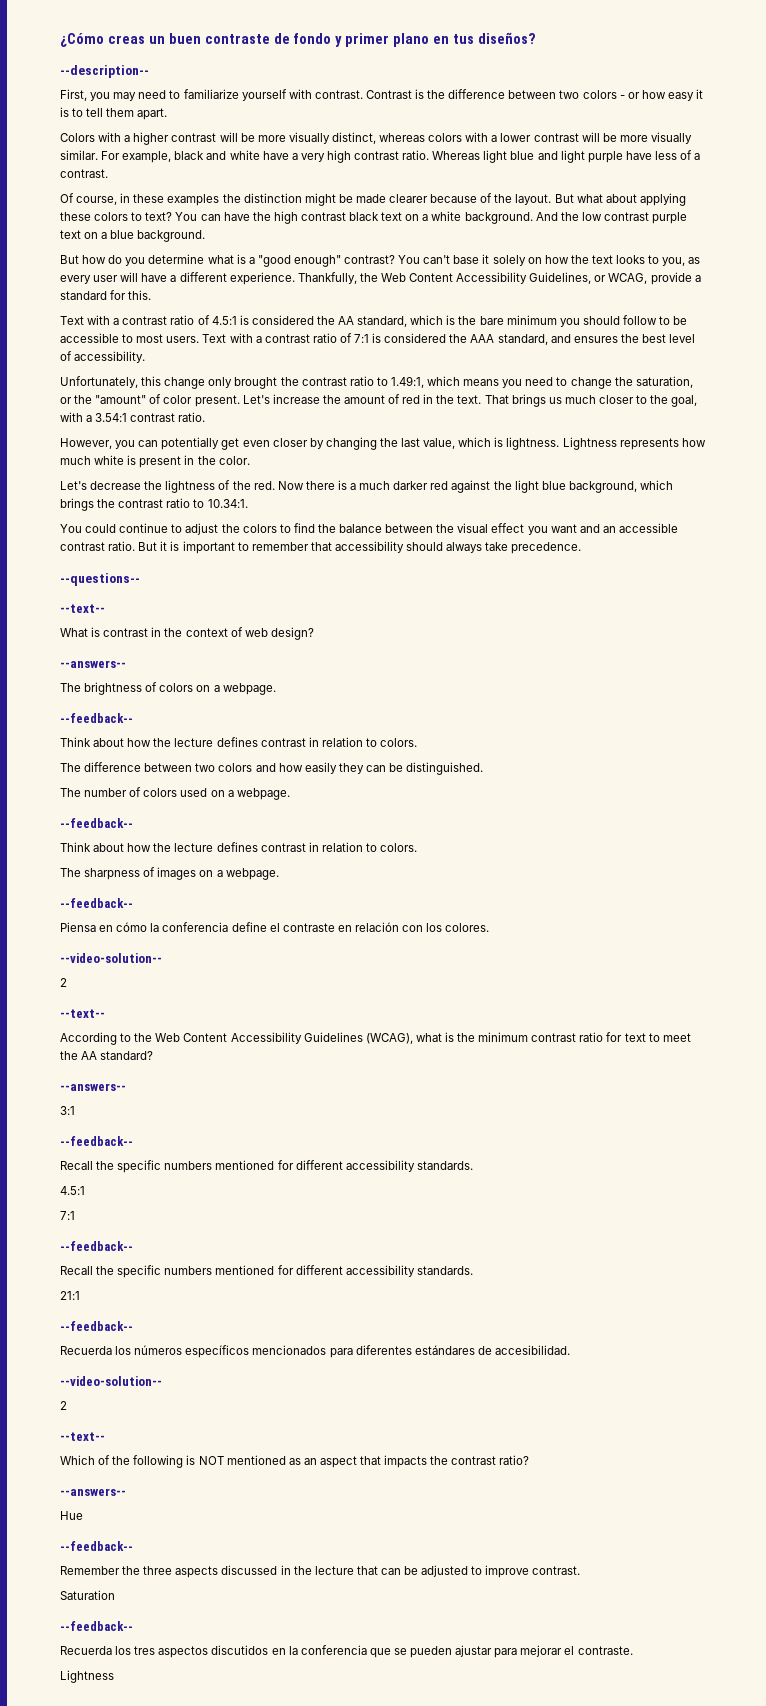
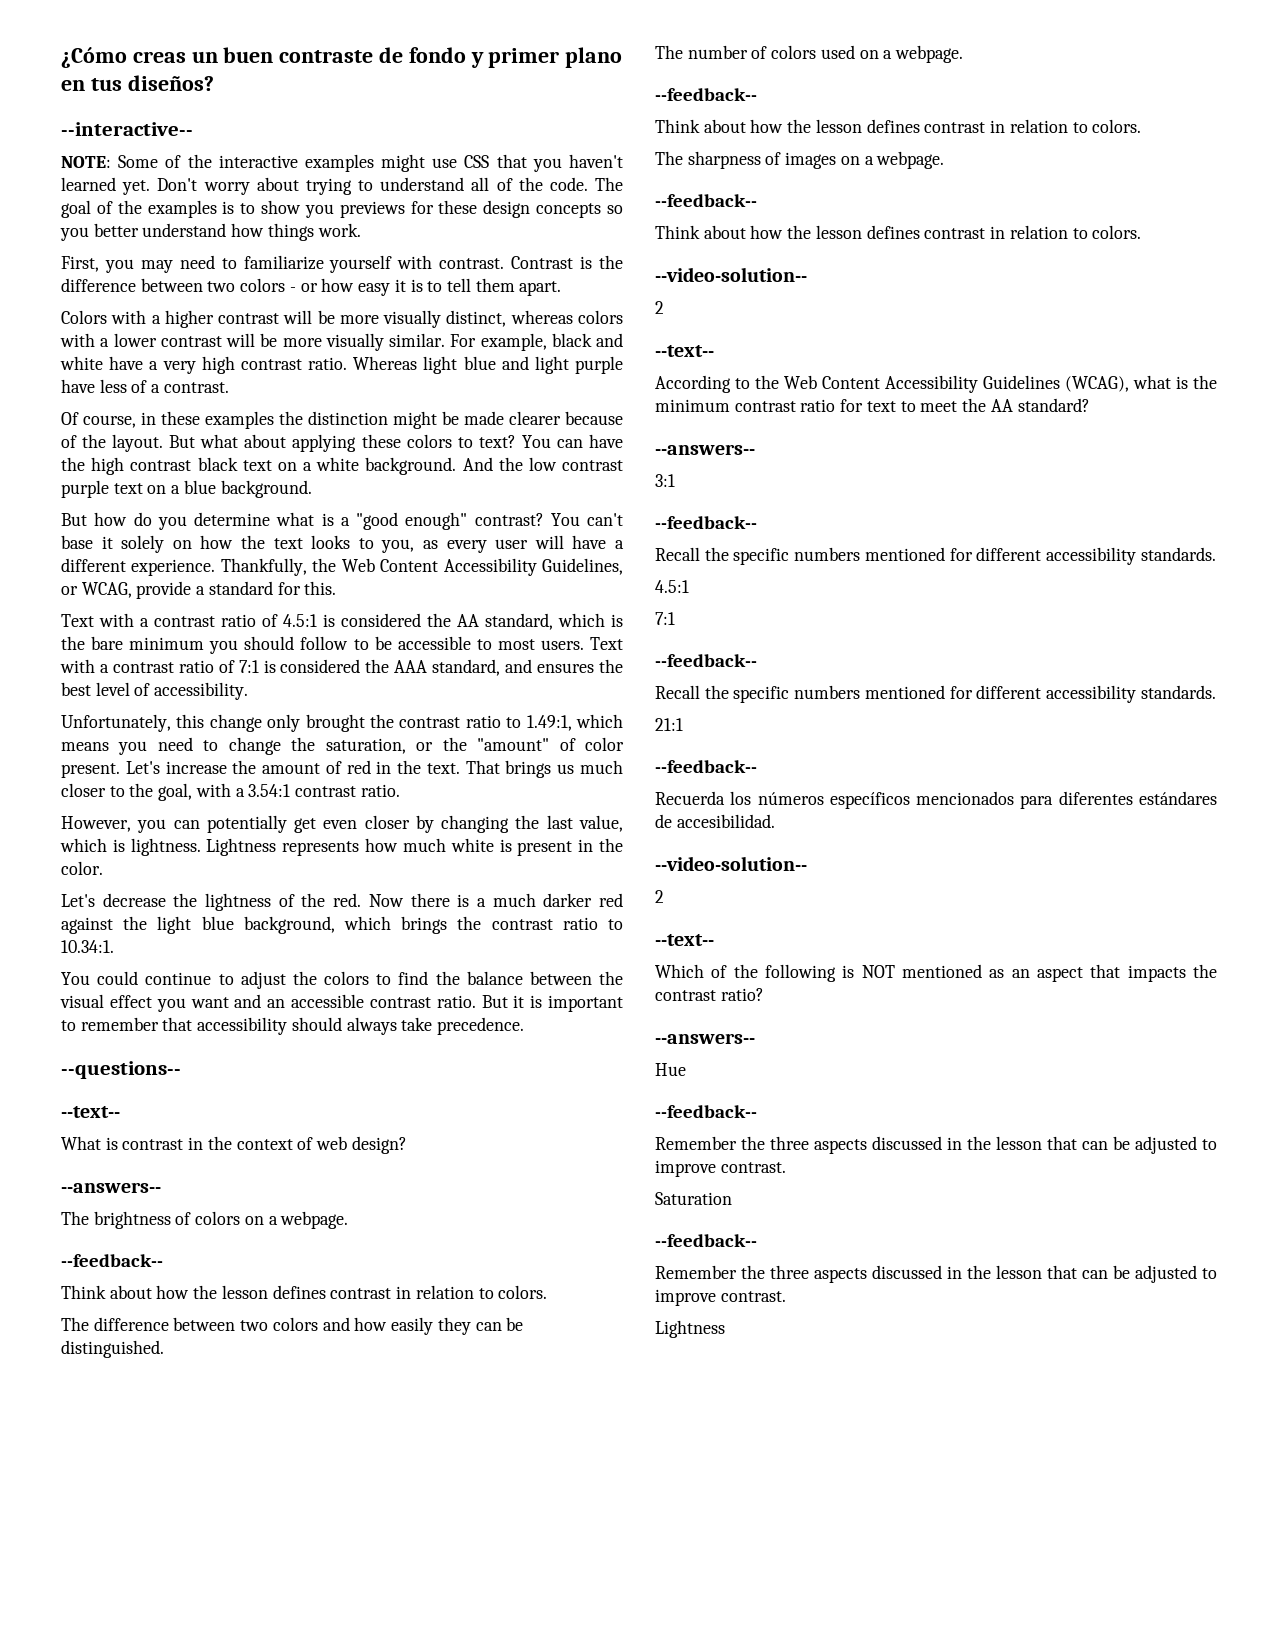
[60,65,149,78] --description-- -> [61,122,193,136] [61,154,623,172] [61,177,623,195] [61,200,623,218] [60,223,361,241] --interactive-- // NOTE: Some of the interactive examples might use CSS that you haven't learned yet. Don't worry about trying to understand all of the code. The goal of the examples is to show you previews for these design concepts so you better understand how things work.
[174,738,214,747] lecture -> [221,1285,268,1299] lesson
[174,843,214,852] lecture -> [815,119,862,133] lesson
[60,922,490,932] Piensa en cómo la conferencia define el contraste en relación con los colores. -> [655,225,1142,239] Think about how the lesson defines contrast in relation to colors.
[314,1566,354,1575] lecture -> [996,1136,1042,1150] lesson
[60,1645,633,1658] Recuerda los tres aspectos discutidos en la conferencia que se pueden ajustar para mejorar el contraste. -> [655,1265,1217,1283] [655,1289,786,1306] Remember the three aspects discussed in the lesson that can be adjusted to improve contrast.

